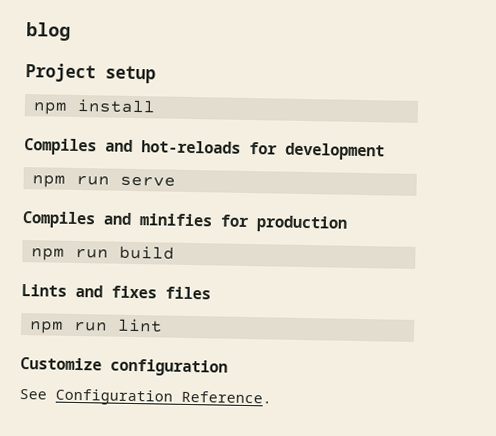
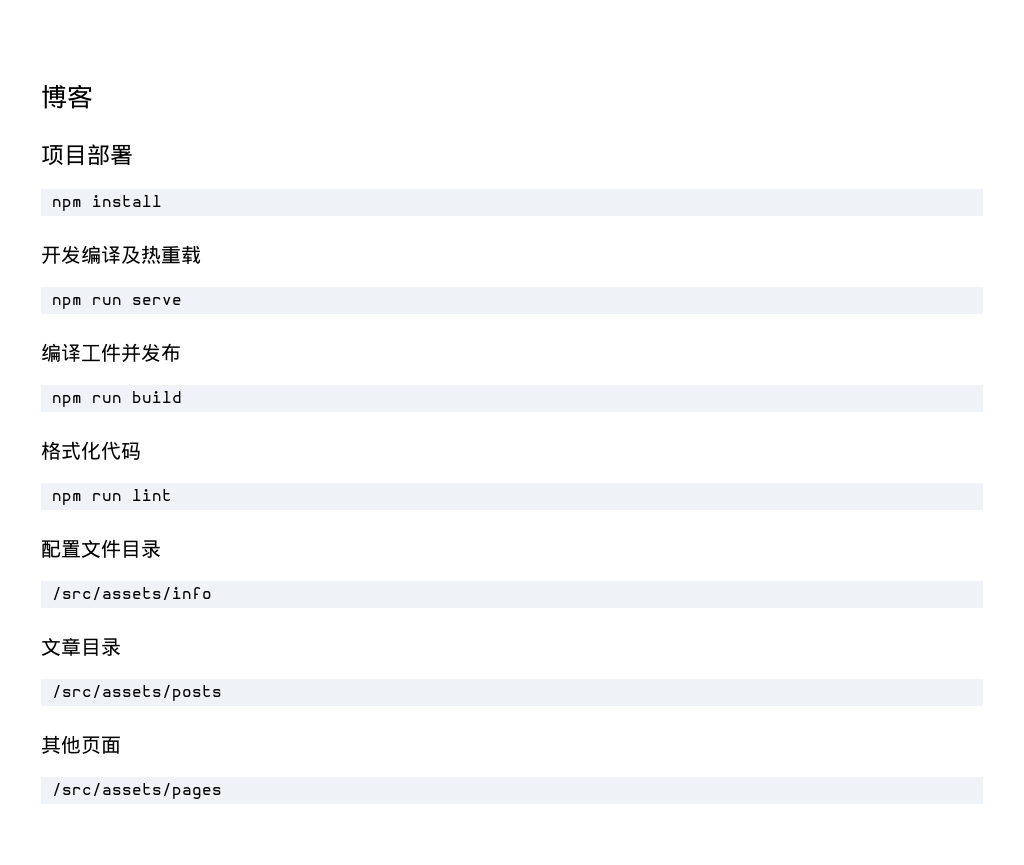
[26,22,71,41] [25,63,156,84] blog // Project setup -> [41,84,93,109] [41,144,133,166] 博客 // 项目部署
[24,138,385,161] [31,174,176,188] [22,211,348,233] Compiles and hot-reloads for development // npm run serve // Compiles and minifies for production -> [41,245,201,264] [51,297,182,309] [41,343,181,363] 开发编译及热重载 // npm run serve // 编译工件并发布
[21,284,211,300] Lints and fixes files -> [41,441,141,460] 格式化代码
[20,357,228,377] [19,388,272,406] Customize configuration // See Configuration Reference. -> [41,539,161,558] [51,587,212,601] [41,637,121,656] [51,685,222,701] [41,735,121,754] [51,783,222,799] 配置文件目录 // /src/assets/info // 文章目录 // /src/assets/posts // 其他页面 // /src/assets/pages

